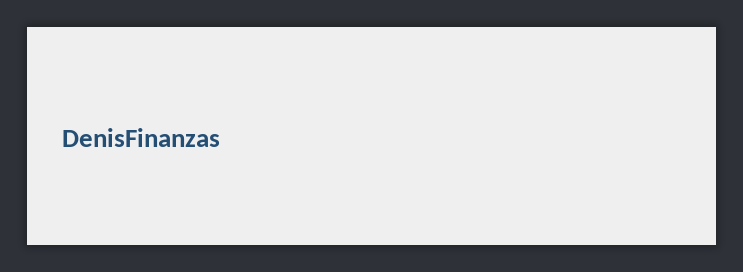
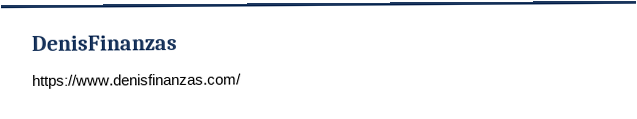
(220, 137) none -> [32,73,242,89] // https://www.denisfinanzas.com/

